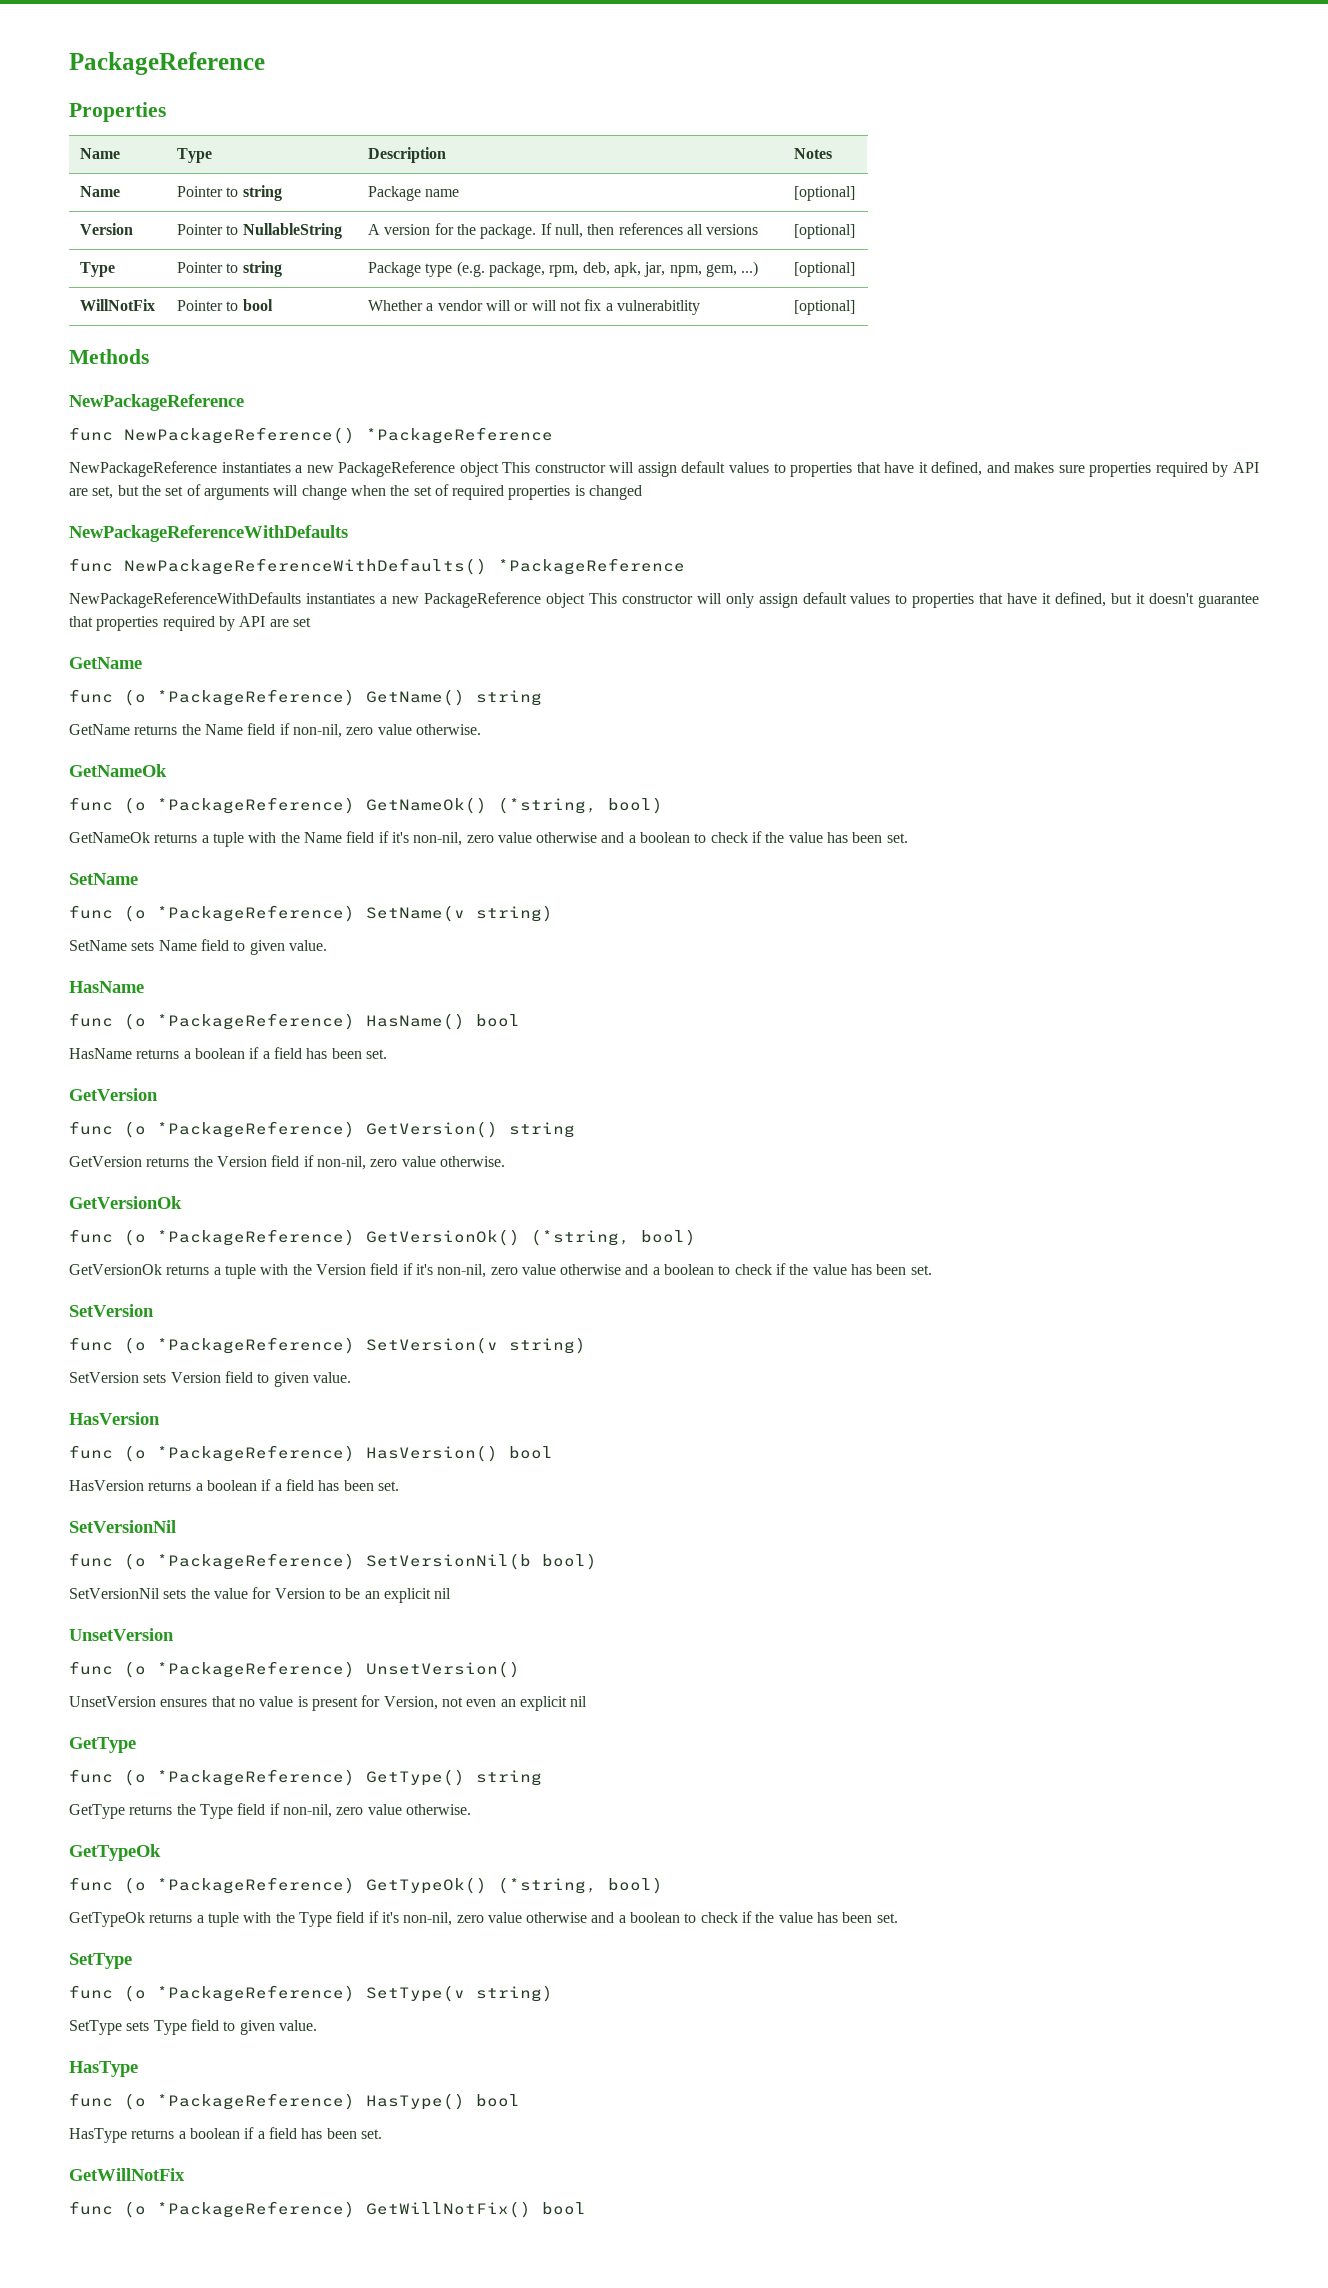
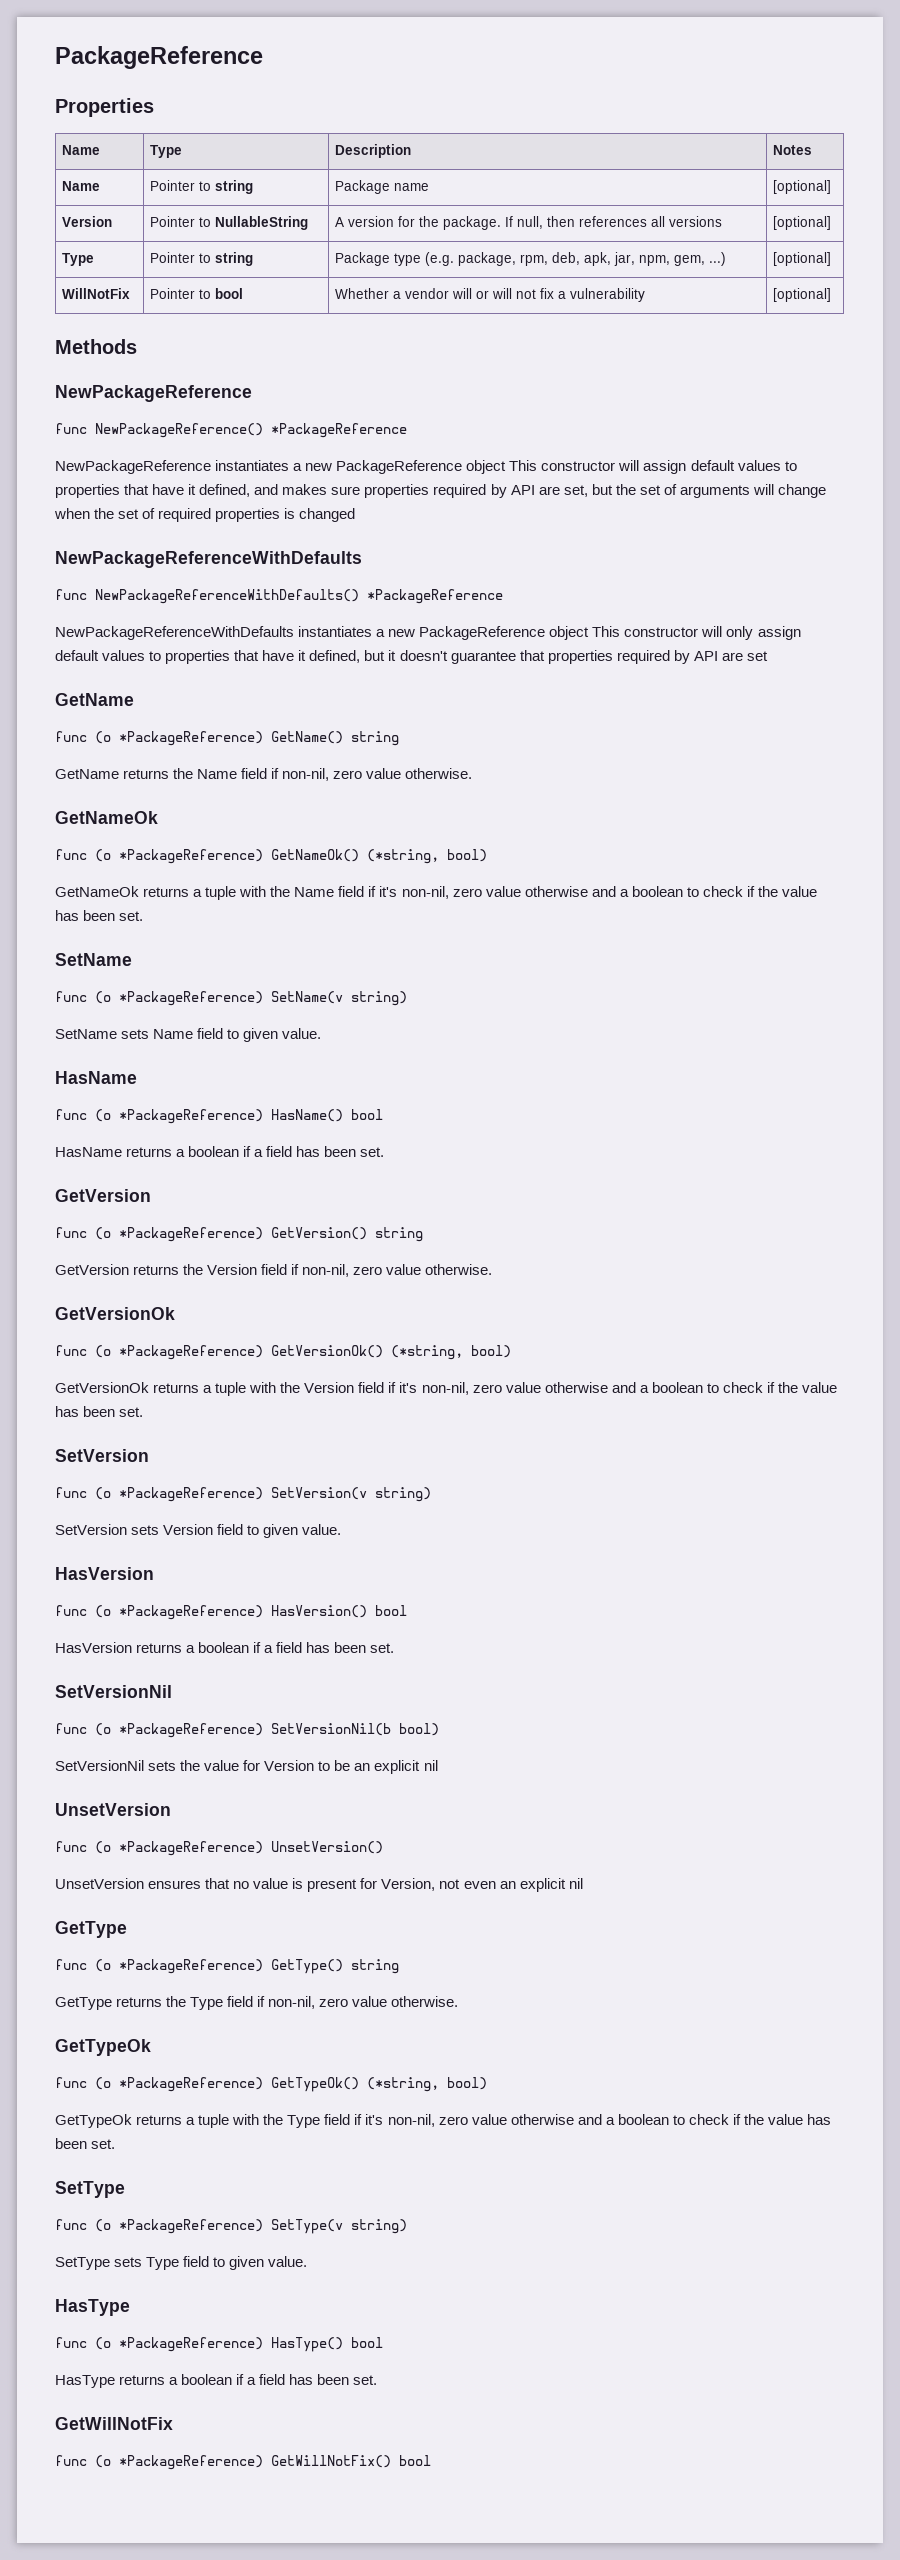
[616,300,700,315] vulnerabitlity -> [570,288,646,302] vulnerability

